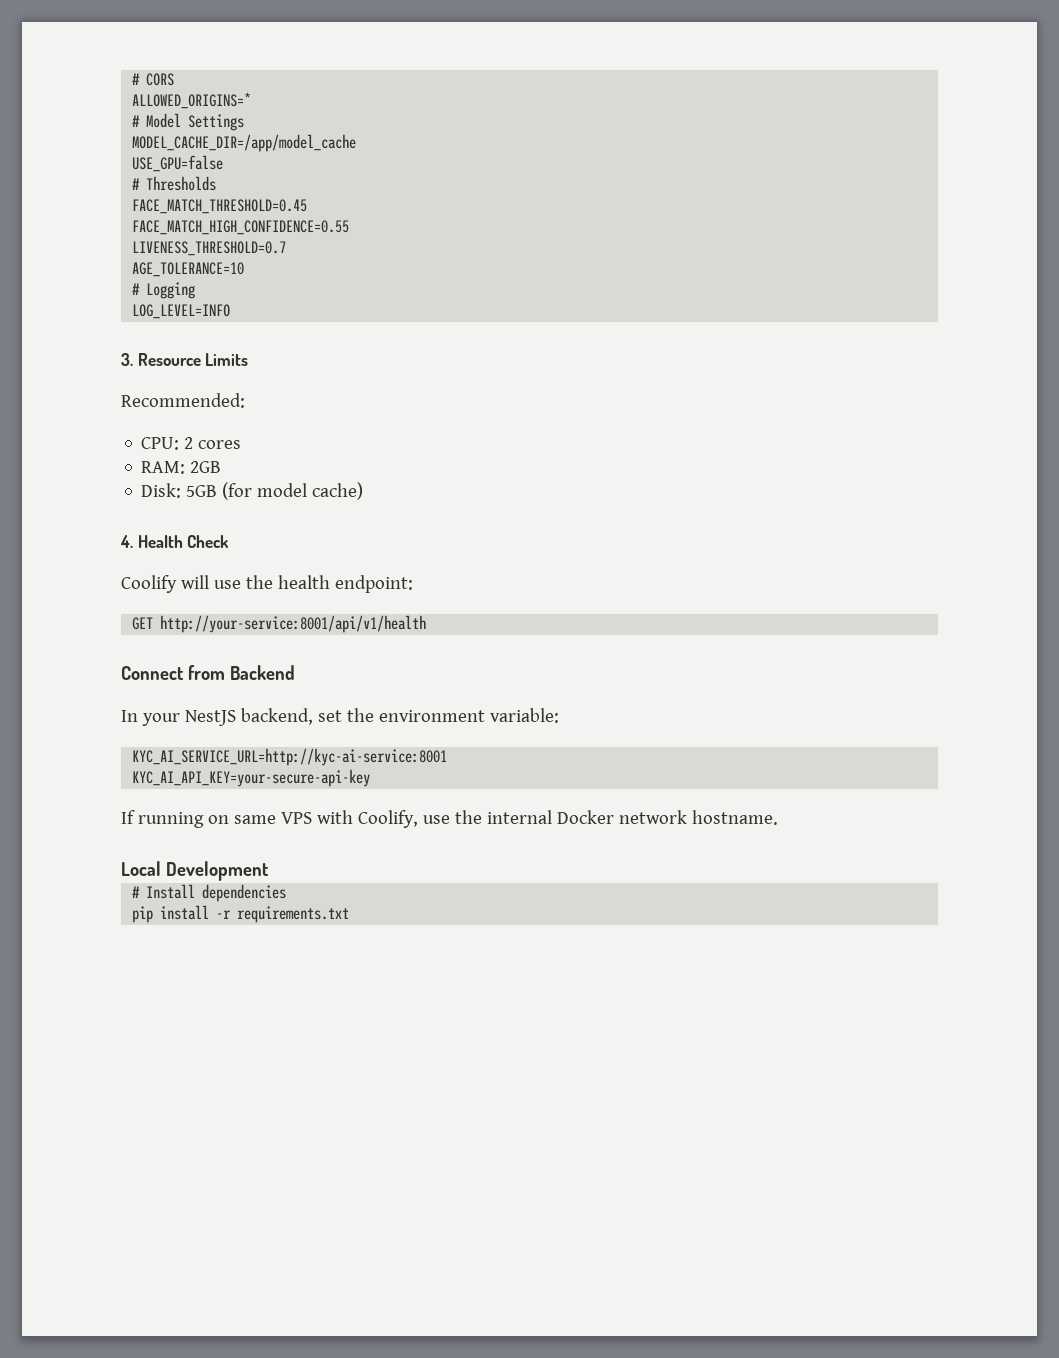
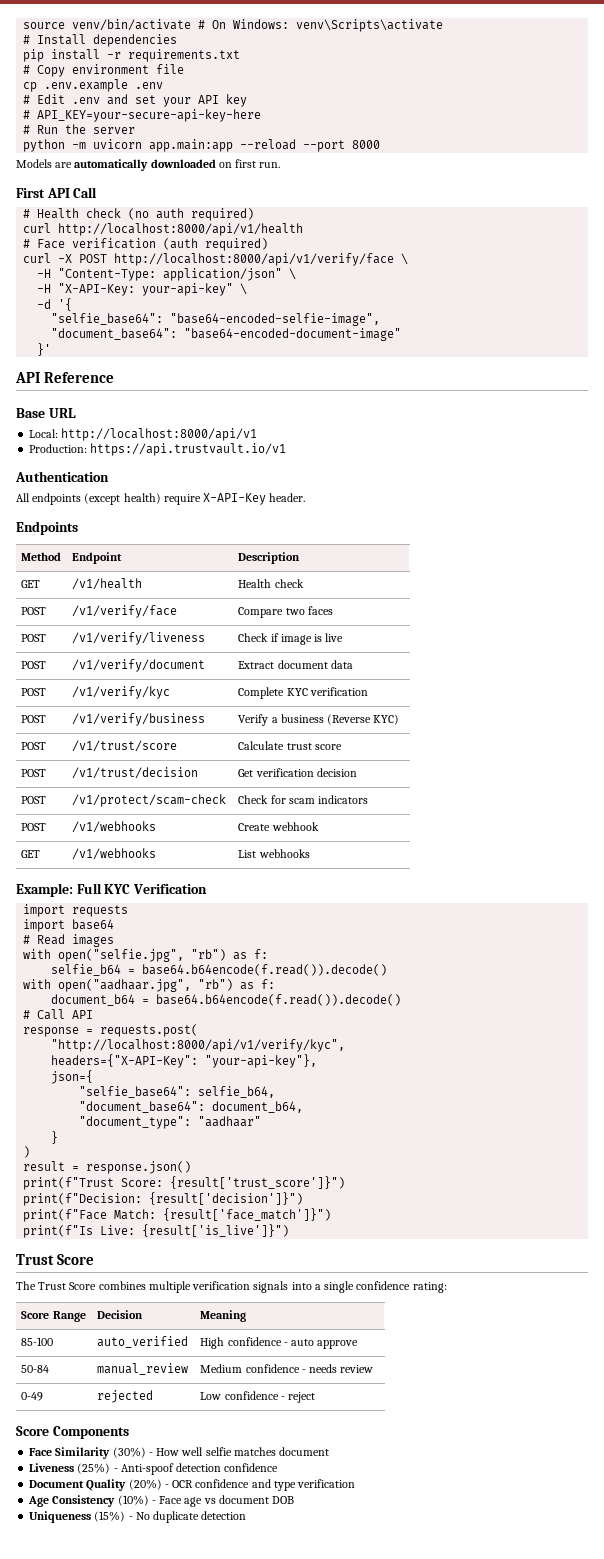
[132,73,175,86] [132,92,252,109] [132,113,245,131] [132,134,357,152] [132,155,224,172] [132,176,217,191] [132,199,308,214] [132,220,350,235] [132,241,287,256] [132,262,245,277] [132,282,196,299] [132,304,231,319] [121,353,249,366] [121,393,245,408] [141,437,242,450] [141,461,222,474] [141,482,364,500] [120,535,230,548] [121,575,413,593] [132,615,427,633] [121,665,295,680] [121,708,559,726] [132,748,448,766] [132,769,371,787] [121,810,778,828] [121,861,269,881] # CORS // ALLOWED_ORIGINS=* // # Model Settings // MODEL_CACHE_DIR=/app/model_cache // USE_GPU=false // # Thresholds // FACE_MATCH_THRESHOLD=0.45 // FACE_MATCH_HIGH_CONFIDENCE=0.55 // LIVENESS_THRESHOLD=0.7 // AGE_TOLERANCE=10 // # Logging // LOG_LEVEL=INFO // 3. Resource Limits // Recommended: // CPU: 2 cores // RAM: 2GB // Disk: 5GB (for model cache) // 4. Health Check // Coolify will use the health endpoint: // GET http://your-service:8001/api/v1/health // Connect from Backend // In your NestJS backend, set the environment variable: // KYC_AI_SERVICE_URL=http://kyc-ai-service:8001 // KYC_AI_API_KEY=your-secure-api-key // If running on same VPS with Coolify, use the internal Docker network hostname. // Local Development -> [23,19,444,32] source venv/bin/activate # On Windows: venv\Scripts\activate
(350, 914) none -> [23,64,185,77] [23,79,164,92] [23,94,248,107] [23,109,262,122] [23,124,136,134] [23,139,381,152] [16,159,281,171] [16,187,98,198] [23,208,255,221] [23,223,304,236] [23,238,269,251] [23,253,409,266] [37,268,297,281] [37,283,248,296] [37,298,73,311] [51,313,381,326] [51,328,402,341] [37,343,52,356] [15,372,115,383] [16,408,76,418] [29,428,258,441] [29,443,287,456] [15,471,109,482] [16,493,306,505] [16,521,78,535] [21,552,62,561] [72,552,123,564] [238,552,301,564] [21,580,41,588] [72,578,143,590] [238,579,304,588] [21,607,47,615] [72,605,178,618] [238,606,333,618] [21,634,47,642] [72,632,206,645] [238,633,344,645] [21,661,47,669] [72,659,206,672] [238,660,353,669] [21,688,47,696] [72,686,171,699] [238,687,368,699] [21,715,47,723] [72,713,206,726] [238,714,400,726] [21,742,47,750] [72,740,178,752] [238,741,342,750] [21,769,47,777] [72,767,199,779] [238,768,357,777] [21,796,47,804] [72,794,227,807] [238,795,369,804] [21,823,47,831] [72,821,157,833] [238,822,319,831] [21,850,41,858] [72,848,157,860] [238,849,310,858] [16,883,207,897] [23,904,129,917] [23,919,115,932] [23,934,115,947] [23,949,269,962] [51,964,388,976] [23,979,276,992] [51,994,402,1006] [23,1009,94,1020] [23,1024,199,1037] [51,1039,346,1052] [51,1054,318,1068] [51,1070,94,1084] [79,1086,276,1098] [79,1101,304,1113] [79,1116,262,1129] [51,1131,59,1144] [23,1146,31,1158] [23,1161,192,1174] [23,1176,346,1190] [23,1192,304,1206] [23,1208,332,1222] [23,1224,290,1238] [16,1254,95,1265] [16,1281,447,1293] [21,1311,86,1322] [97,1310,144,1319] [200,1310,247,1322] [21,1337,54,1346] [97,1336,189,1348] [200,1337,359,1349] [21,1365,50,1373] [97,1363,189,1375] [200,1364,374,1373] [21,1392,44,1401] [97,1390,154,1403] [200,1391,316,1403] [16,1426,129,1439] [29,1447,330,1459] [29,1463,279,1475] [29,1479,356,1491] [28,1495,295,1507] [29,1511,247,1523] // # Copy environment file // cp .env.example .env // # Edit .env and set your API key // # API_KEY=your-secure-api-key-here // # Run the server // python -m uvicorn app.main:app --reload --port 8000 // Models are automatically downloaded on first run. // First API Call // # Health check (no auth required) // curl http://localhost:8000/api/v1/health // # Face verification (auth required) // curl -X POST http://localhost:8000/api/v1/verify/face \ // -H "Content-Type: application/json" \ // -H "X-API-Key: your-api-key" \ // -d '{ // "selfie_base64": "base64-encoded-selfie-image", // "document_base64": "base64-encoded-document-image" // }' // API Reference // Base URL // Local: http://localhost:8000/api/v1 // Production: https://api.trustvault.io/v1 // Authentication // All endpoints (except health) require X-API-Key header. // Endpoints // Method | Endpoint | Description // GET | /v1/health | Health check // POST | /v1/verify/face | Compare two faces // POST | /v1/verify/liveness | Check if image is live // POST | /v1/verify/document | Extract document data // POST | /v1/verify/kyc | Complete KYC verification // POST | /v1/verify/business | Verify a business (Reverse KYC) // POST | /v1/trust/score | Calculate trust score // POST | /v1/trust/decision | Get verification decision // POST | /v1/protect/scam-check | Check for scam indicators // POST | /v1/webhooks | Create webhook // GET | /v1/webhooks | List webhooks // Example: Full KYC Verification // import requests // import base64 // # Read images // with open("selfie.jpg", "rb") as f: // selfie_b64 = base64.b64encode(f.read()).decode() // with open("aadhaar.jpg", "rb") as f: // document_b64 = base64.b64encode(f.read()).decode() // # Call API // response = requests.post( // "http://localhost:8000/api/v1/verify/kyc", // headers={"X-API-Key": "your-api-key"}, // json={ // "selfie_base64": selfie_b64, // "document_base64": document_b64, // "document_type": "aadhaar" // } // ) // result = response.json() // print(f"Trust Score: {result['trust_score']}") // print(f"Decision: {result['decision']}") // print(f"Face Match: {result['face_match']}") // print(f"Is Live: {result['is_live']}") // Trust Score // The Trust Score combines multiple verification signals into a single confidence rating: // Score Range | Decision | Meaning // 85-100 | auto_verified | High confidence - auto approve // 50-84 | manual_review | Medium confidence - needs review // 0-49 | rejected | Low confidence - reject // Score Components // Face Similarity (30%) - How well selfie matches document // Liveness (25%) - Anti-spoof detection confidence // Document Quality (20%) - OCR confidence and type verification // Age Consistency (10%) - Face age vs document DOB // Uniqueness (15%) - No duplicate detection

